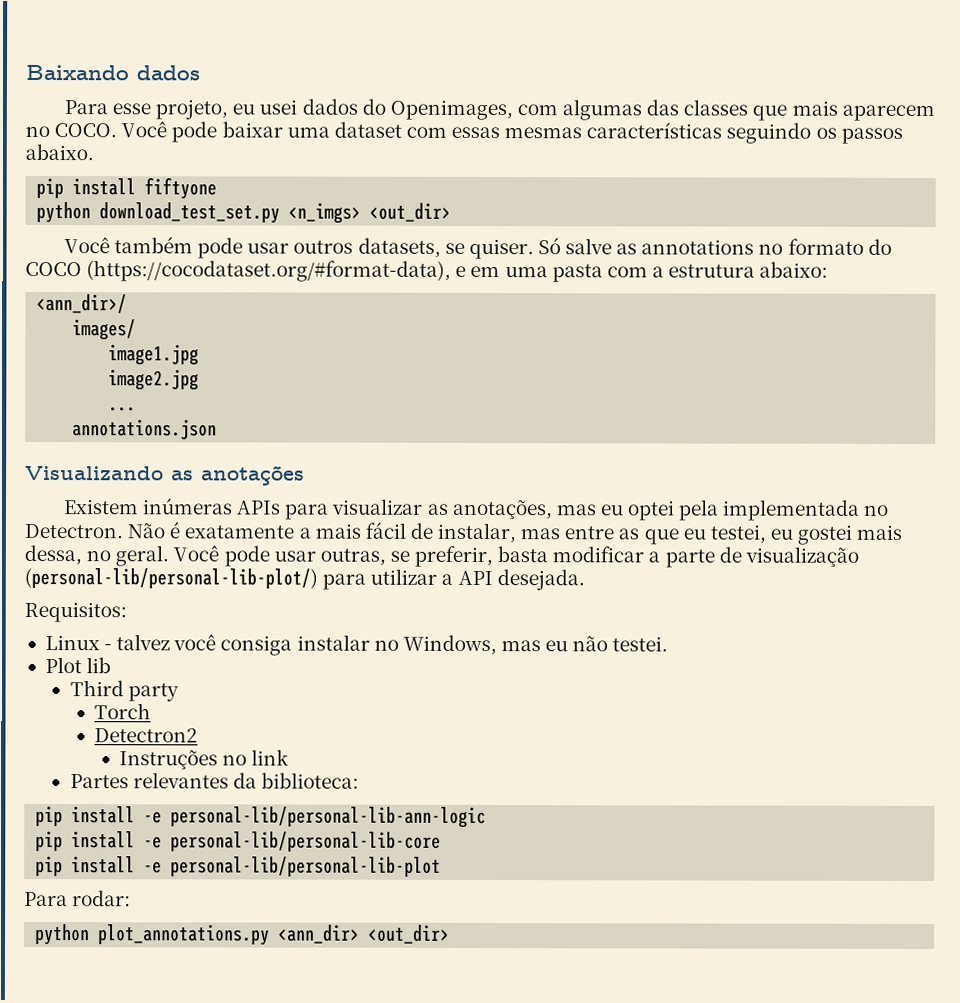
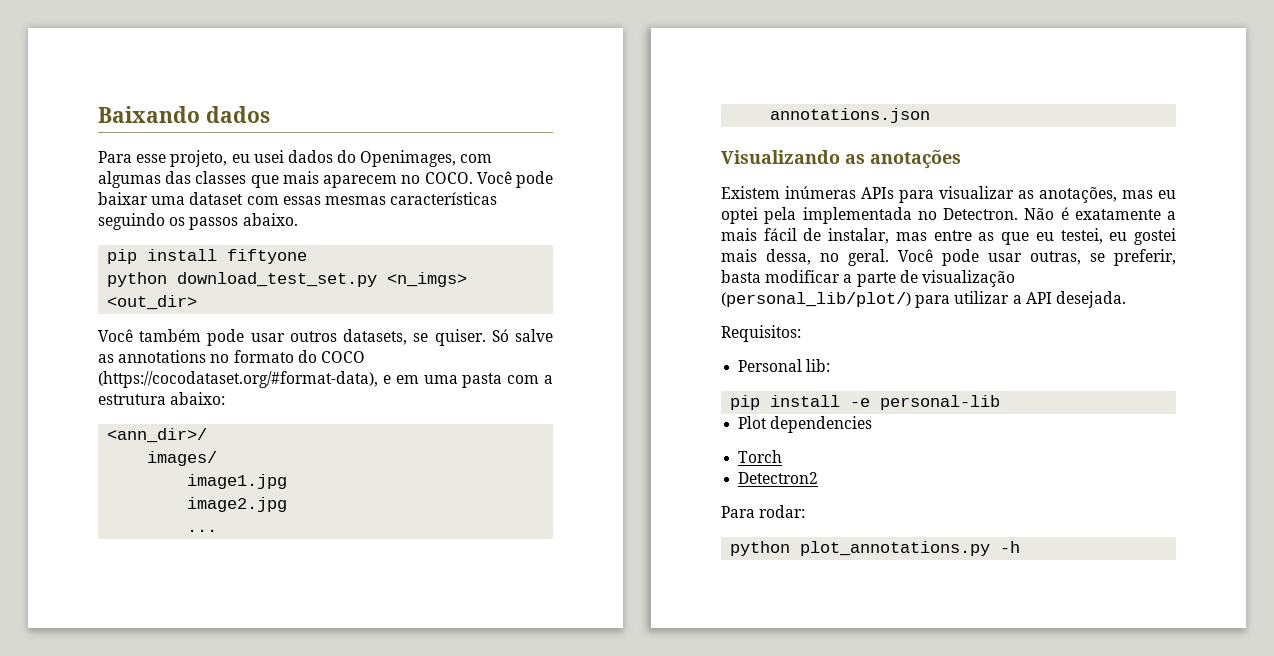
[24,567,318,589] (personal-lib/personal-lib-plot/) -> [721,292,911,307] (personal_lib/plot/)
[44,634,669,656] [44,657,112,674] [69,680,179,702] [94,703,152,720] [94,728,199,743] [118,749,290,770] [69,772,359,789] [35,805,487,829] [35,830,442,852] [35,855,442,877] Linux - talvez você consiga instalar no Windows, mas eu não testei. // Plot lib // Third party // Torch // Detectron2 // Instruções no link // Partes relevantes da biblioteca: // pip install -e personal-lib/personal-lib-ann-logic // pip install -e personal-lib/personal-lib-core // pip install -e personal-lib/personal-lib-plot -> [738,359,831,372] [730,395,1001,410] [738,416,873,433] [738,450,783,463] [738,472,819,484] Personal lib: // pip install -e personal-lib // Plot dependencies // Torch // Detectron2
[277,924,451,944] <ann_dir> <out_dir> -> [1000,541,1021,553] -h

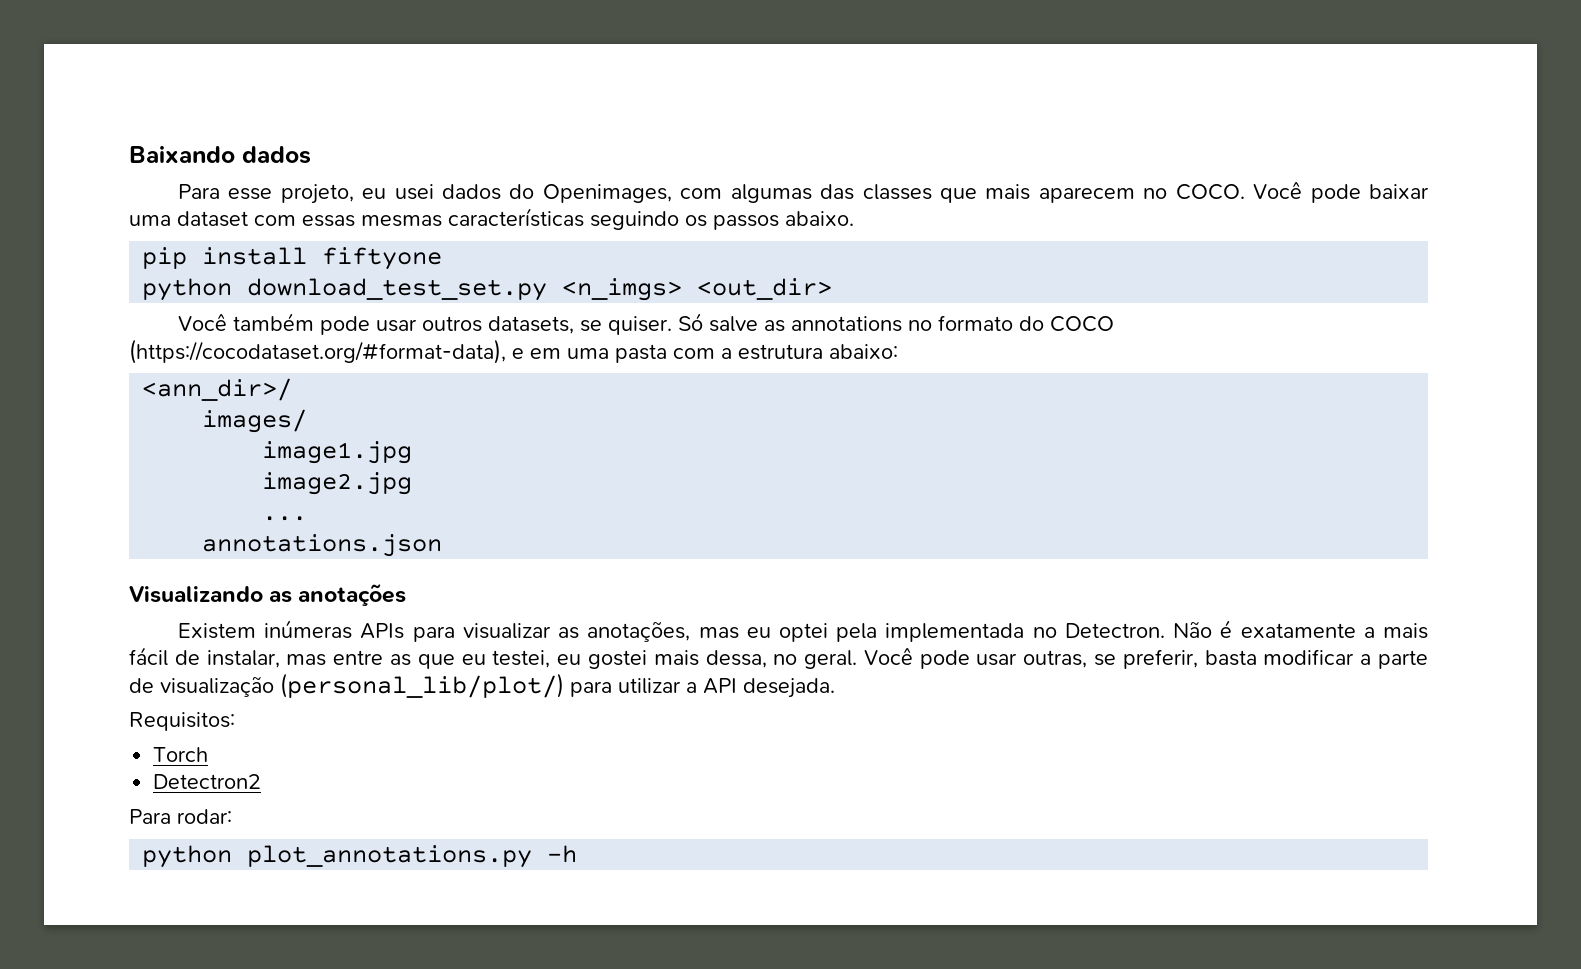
[738,359,831,372] [730,395,1001,410] [738,416,873,433] // Personal lib: // pip install -e personal-lib // Plot dependencies -> (235, 721) none

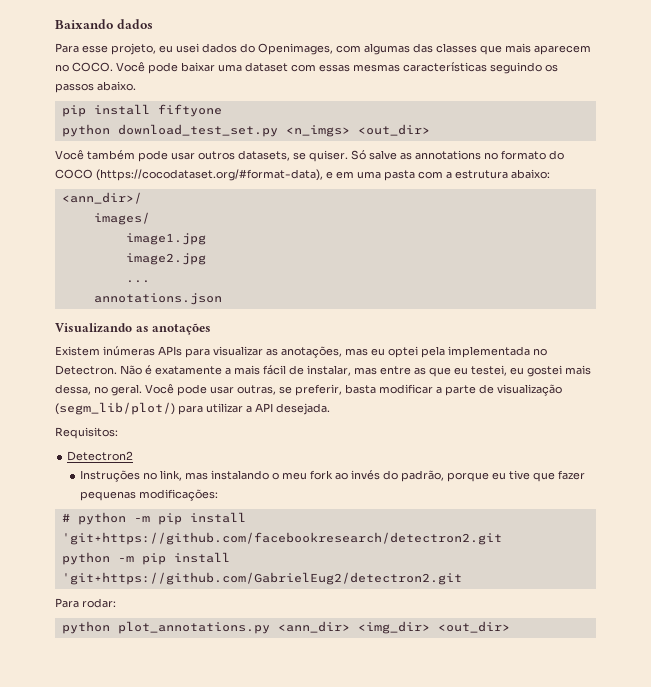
[280,673,564,698] (personal_lib/plot/) -> [55,402,175,415] (segm_lib/plot/)
[153,747,209,762] [153,774,262,789] Torch // Detectron2 -> [67,451,134,461] [80,470,586,482] [80,489,219,501] [61,512,246,525] [61,532,502,545] [61,552,230,565] [61,572,462,585] Detectron2 // Instruções no link, mas instalando o meu fork ao invés do padrão, porque eu tive que fazer pequenas modificações: // # python -m pip install 'git+https://github.com/facebookresearch/detectron2.git // python -m pip install 'git+https://github.com/GabrielEug2/detectron2.git
[547,845,578,863] -h -> [277,621,510,634] <ann_dir> <img_dir> <out_dir>

